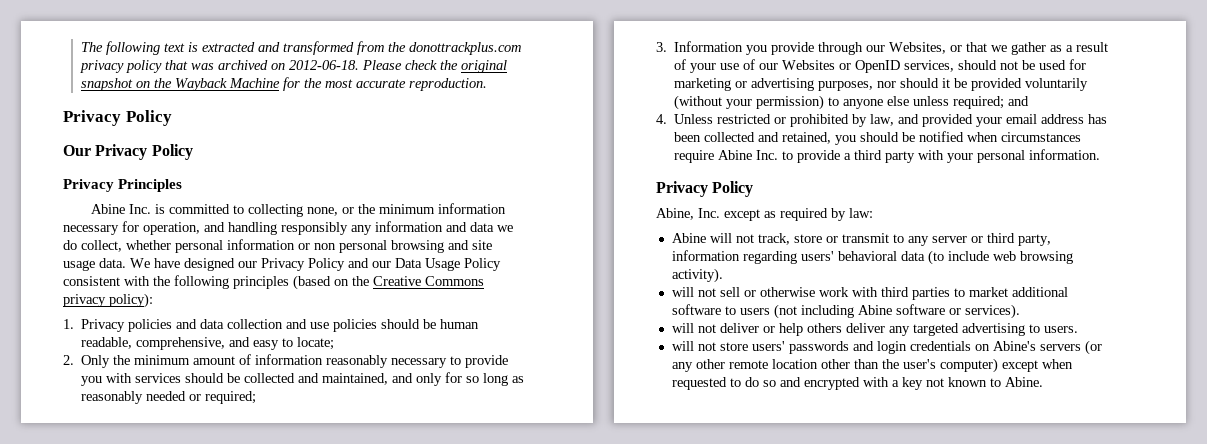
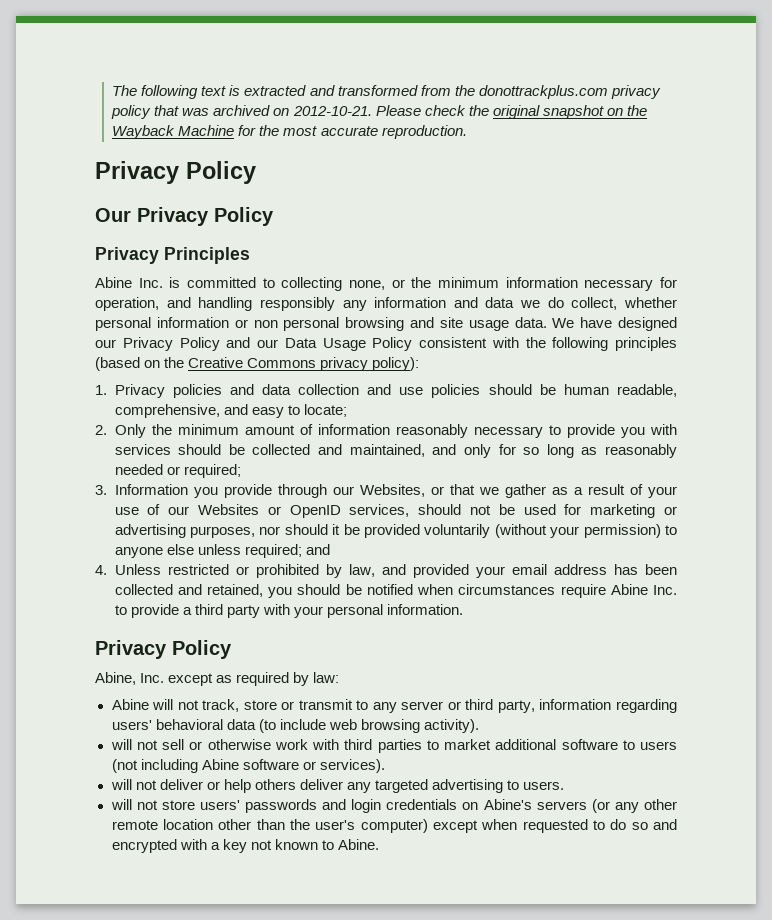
[289,60,360,70] 2012-06-18. -> [292,106,372,116] 2012-10-21.

